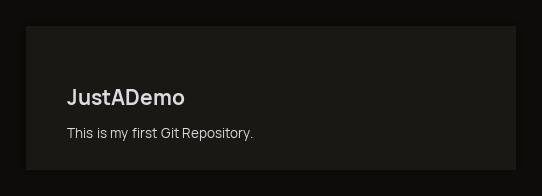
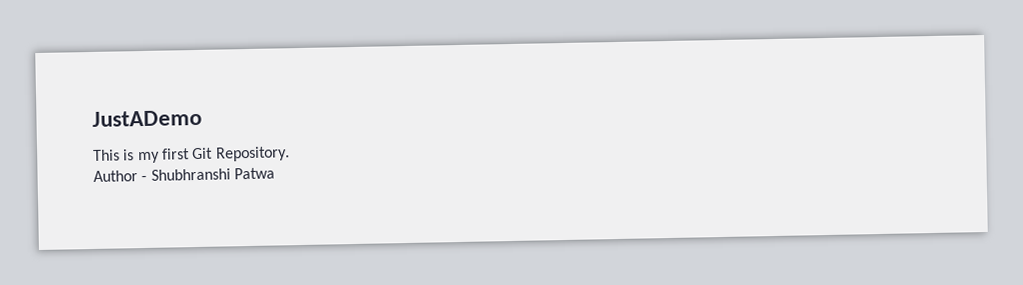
(254, 134) none -> [93,167,275,182] // Author - Shubhranshi Patwa

